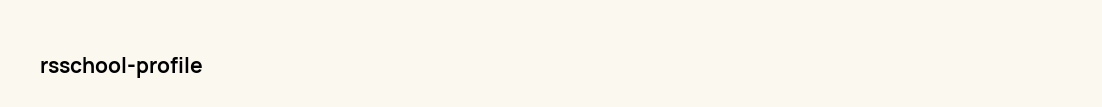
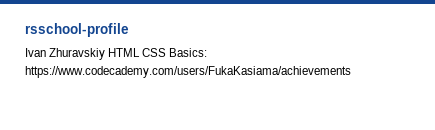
(203, 67) none -> [25,48,208,60] [25,66,351,78] // Ivan Zhuravskiy HTML CSS Basics: https://www.codecademy.com/users/FukaKasiama/achievements

